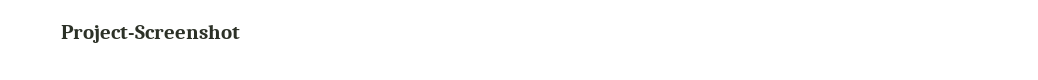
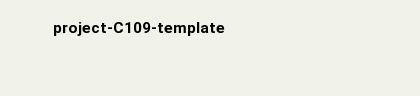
[61,24,240,43] Project-Screenshot -> [53,22,225,36] project-C109-template

